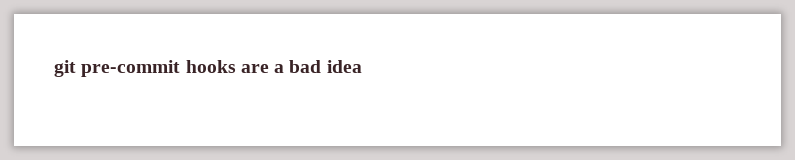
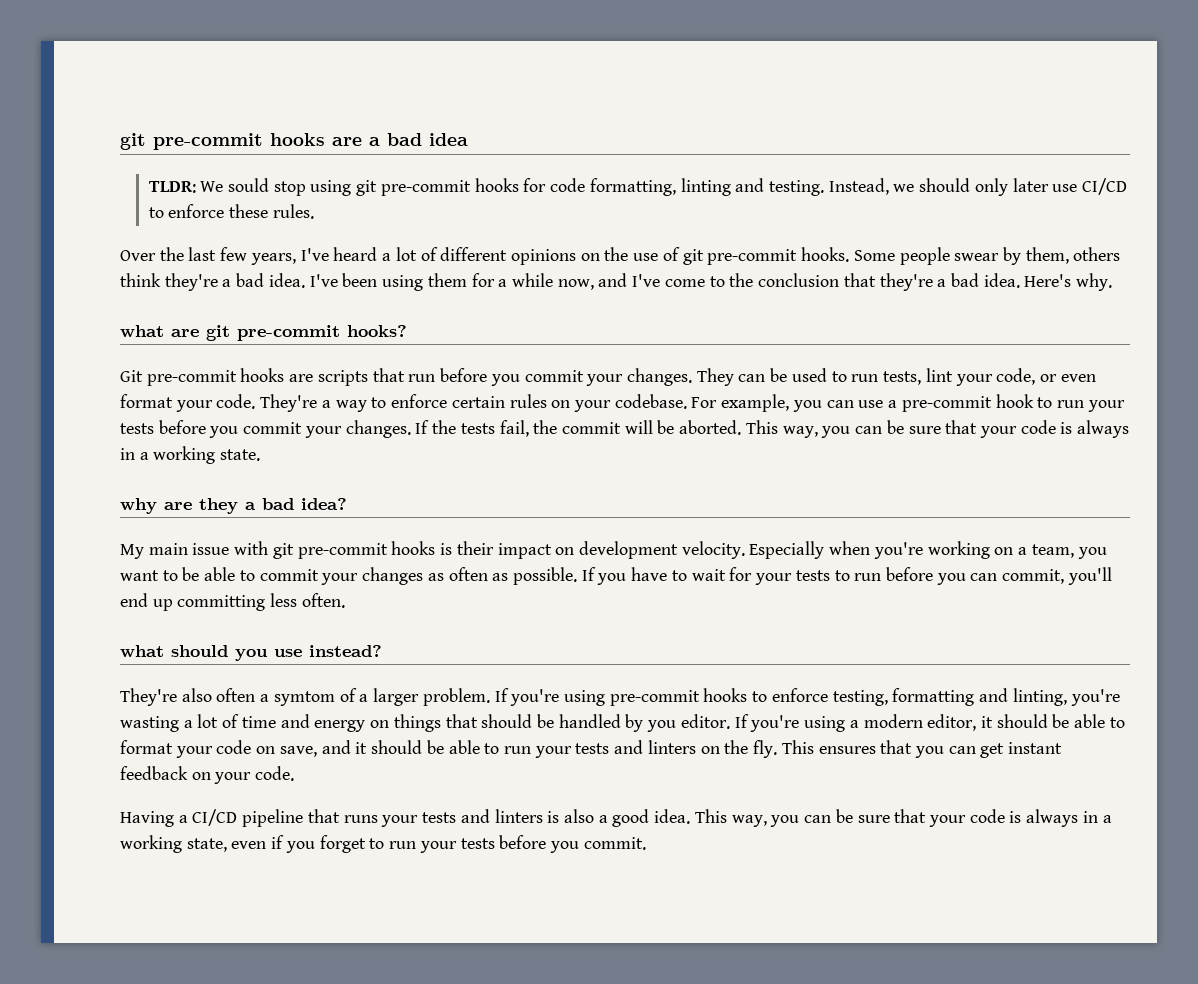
(362, 66) none -> [148,178,1128,196] [148,204,314,219] [120,247,1121,265] [120,273,1113,291] [120,325,407,341] [120,368,1096,386] [120,394,1125,412] [120,420,1130,438] [120,446,261,464] [120,498,347,514] [120,541,1107,559] [120,567,1112,585] [120,593,345,611] [120,645,382,661] [120,688,1120,706] [120,714,1125,732] [120,740,1063,758] [120,766,295,784] [120,809,1112,827] [120,835,646,853] // TLDR: We sould stop using git pre-commit hooks for code formatting, linting and testing. Instead, we should only later use CI/CD to enforce these rules. // Over the last few years, I've heard a lot of different opinions on the use of git pre-commit hooks. Some people swear by them, others think they're a bad idea. I've been using them for a while now, and I've come to the conclusion that they're a bad idea. Here's why. // what are git pre-commit hooks? // Git pre-commit hooks are scripts that run before you commit your changes. They can be used to run tests, lint your code, or even format your code. They're a way to enforce certain rules on your codebase. For example, you can use a pre-commit hook to run your tests before you commit your changes. If the tests fail, the commit will be aborted. This way, you can be sure that your code is always in a working state. // why are they a bad idea? // My main issue with git pre-commit hooks is their impact on development velocity. Especially when you're working on a team, you want to be able to commit your changes as often as possible. If you have to wait for your tests to run before you can commit, you'll end up committing less often. // what should you use instead? // They're also often a symtom of a larger problem. If you're using pre-commit hooks to enforce testing, formatting and linting, you're wasting a lot of time and energy on things that should be handled by you editor. If you're using a modern editor, it should be able to format your code on save, and it should be able to run your tests and linters on the fly. This ensures that you can get instant feedback on your code. // Having a CI/CD pipeline that runs your tests and linters is also a good idea. This way, you can be sure that your code is always in a working state, even if you forget to run your tests before you commit.

